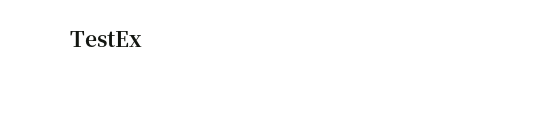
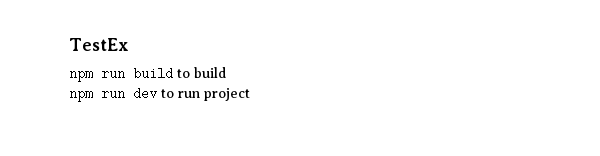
(142, 39) none -> [69,67,226,82] [69,87,250,102] // npm run build to build // npm run dev to run project

